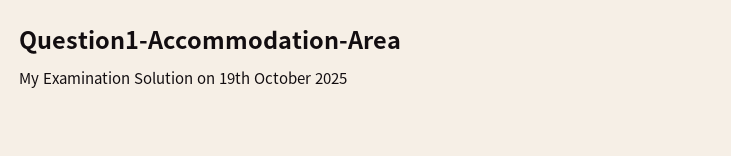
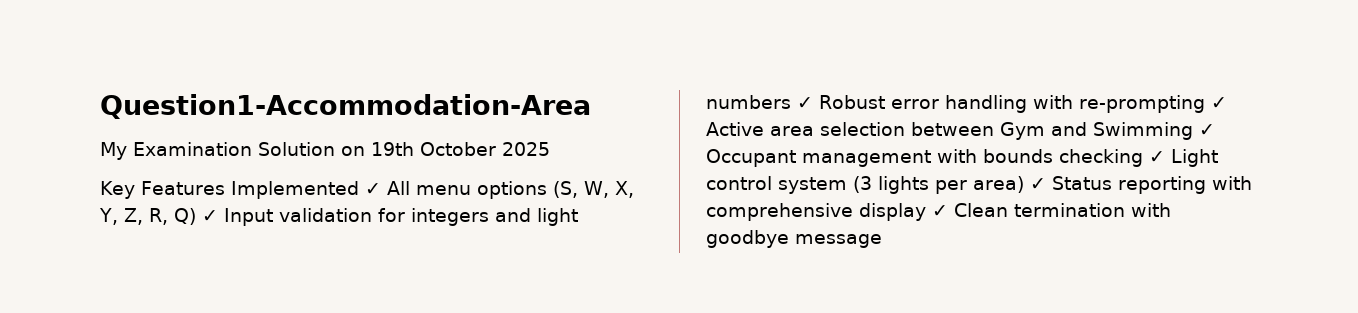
(348, 78) none -> [100,181,634,199] [99,208,578,226] [706,95,1227,113] [706,122,1215,140] [706,149,1218,167] [706,176,1252,194] [706,203,1171,221] [706,230,882,248] // Key Features Implemented ✓ All menu options (S, W, X, Y, Z, R, Q) ✓ Input validation for integers and light numbers ✓ Robust error handling with re-prompting ✓ Active area selection between Gym and Swimming ✓ Occupant management with bounds checking ✓ Light control system (3 lights per area) ✓ Status reporting with comprehensive display ✓ Clean termination with goodbye message

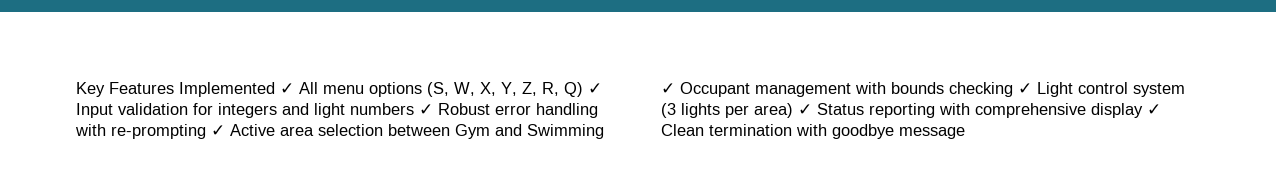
[100,94,591,119] [100,142,550,160] Question1-Accommodation-Area // My Examination Solution on 19th October 2025 // -> (76, 89) none

